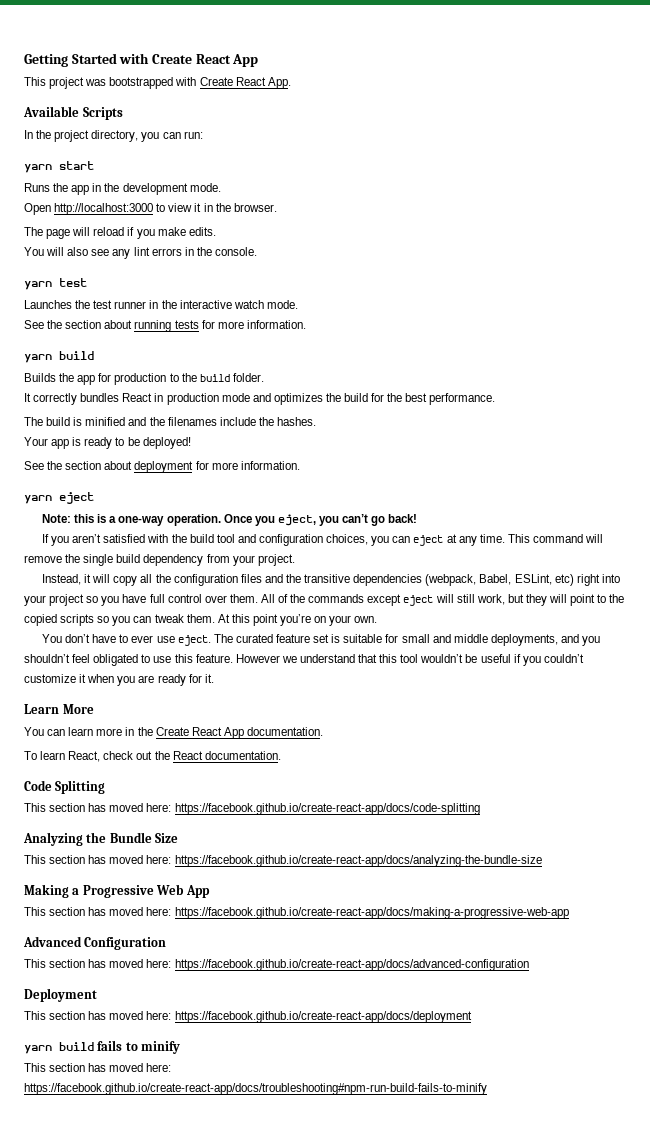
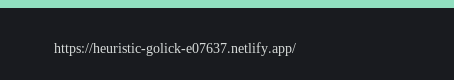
[24,53,259,67] [24,77,291,89] [23,106,123,120] [24,130,203,142] [24,161,94,173] [24,183,221,195] [24,203,277,215] [24,227,216,239] [24,247,257,259] [24,278,87,290] [24,300,298,309] [24,320,306,332] [24,351,94,363] [24,373,264,385] [24,393,496,405] [24,417,316,426] [24,437,191,449] [24,461,300,473] [24,492,94,504] [42,514,418,526] [42,534,604,546] [24,554,295,566] [42,574,620,586] [24,594,625,606] [24,614,378,626] [42,634,601,646] [24,654,584,666] [24,674,214,686] [24,704,94,714] [24,727,323,739] [24,751,281,762] [24,780,106,794] [24,803,480,815] [23,832,179,846] [24,855,542,867] [24,884,210,898] [24,907,569,919] [23,936,167,950] [24,959,529,971] [24,988,97,1002] [24,1011,472,1023] [24,1040,181,1054] [24,1063,172,1072] [24,1083,487,1095] Getting Started with Create React App // This project was bootstrapped with Create React App. // Available Scripts // In the project directory, you can run: // yarn start // Runs the app in the development mode. // Open http://localhost:3000 to view it in the browser. // The page will reload if you make edits. // You will also see any lint errors in the console. // yarn test // Launches the test runner in the interactive watch mode. // See the section about running tests for more information. // yarn build // Builds the app for production to the build folder. // It correctly bundles React in production mode and optimizes the build for the best performance. // The build is minified and the filenames include the hashes. // Your app is ready to be deployed! // See the section about deployment for more information. // yarn eject // Note: this is a one-way operation. Once you eject, you can’t go back! // If you aren’t satisfied with the build tool and configuration choices, you can eject at any time. This command will remove the single build dependency from your project. // Instead, it will copy all the configuration files and the transitive dependencies (webpack, Babel, ESLint, etc) right into your project so you have full control over them. All of the commands except eject will still work, but they will point to the copied scripts so you can tweak them. At this point you’re on your own. // You don’t have to ever use eject. The curated feature set is suitable for small and middle deployments, and you shouldn’t feel obligated to use this feature. However we understand that this tool wouldn’t be useful if you couldn’t customize it when you are ready for it. // Learn More // You can learn more in the Create React App documentation. // To learn React, check out the React documentation. // Code Splitting // This section has moved here: https://facebook.github.io/create-react-app/docs/code-splitting // Analyzing the Bundle Size // This section has moved here: https://facebook.github.io/create-react-app/docs/analyzing-the-bundle-size // Making a Progressive Web App // This section has moved here: https://facebook.github.io/create-react-app/docs/making-a-progressive-web-app // Advanced Configuration // This section has moved here: https://facebook.github.io/create-react-app/docs/advanced-configuration // Deployment // This section has moved here: https://facebook.github.io/create-react-app/docs/deployment // yarn build fails to minify // This section has moved here: https://facebook.github.io/create-react-app/docs/troubleshooting#npm-run-build-fails-to-minify -> [54,42,296,56] https://heuristic-golick-e07637.netlify.app/

